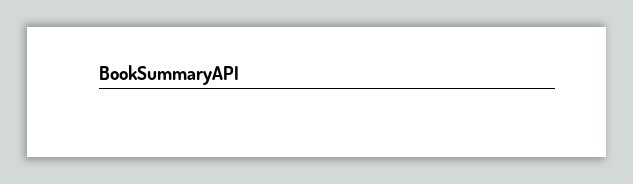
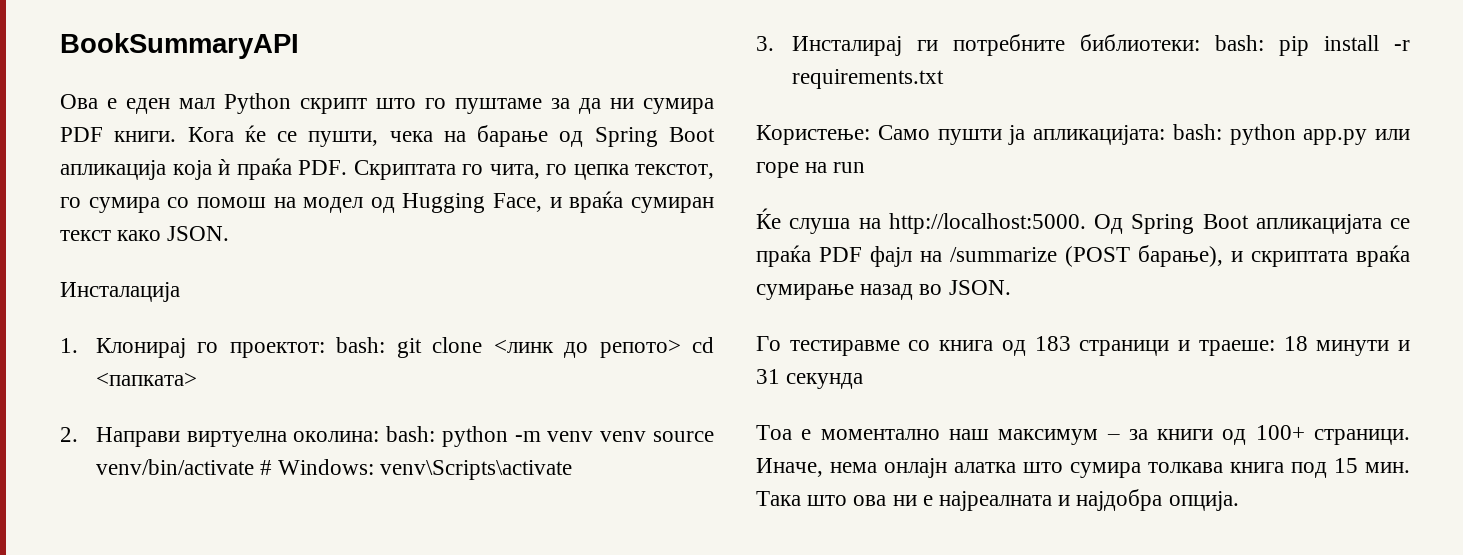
(239, 75) none -> [60,93,714,114] [60,125,715,147] [60,158,714,180] [60,191,714,213] [60,226,230,241] [60,282,180,302] [60,337,715,358] [95,372,197,386] [60,426,714,447] [95,459,573,480] [756,34,1410,56] [791,69,944,89] [756,124,1410,145] [756,162,866,178] [756,208,1410,234] [756,245,1410,267] [756,280,1011,300] [756,336,1410,356] [756,369,864,389] [756,425,1410,445] [756,458,1410,478] [756,489,1239,511] // Ова е еден мал Python скрипт што го пуштаме за да ни сумира PDF книги. Кога ќе се пушти, чека на барање од Spring Boot апликација која ѝ праќа PDF. Скриптата го чита, го цепка текстот, го сумира со помош на модел од Hugging Face, и враќа сумиран текст како JSON. // Инсталација // 1. Клонирај го проектот: bash: git clone <линк до репото> cd <папката> // 2. Направи виртуелна околина: bash: python -m venv venv source venv/bin/activate # Windows: venv\Scripts\activate // 3. Инсталирај ги потребните библиотеки: bash: pip install -r requirements.txt // Користење: Само пушти ја апликацијата: bash: python app.py или горе на run // Ќе слуша на http://localhost:5000. Од Spring Boot апликацијата се праќа PDF фајл на /summarize (POST барање), и скриптата враќа сумирање назад во JSON. // Го тестиравме со книга од 183 страници и траеше: 18 минути и 31 секунда // Тоа е моментално наш максимум – за книги од 100+ страници. Иначе, нема онлајн алатка што сумира толкава книга под 15 мин. Така што ова ни е најреалната и најдобра опција.

